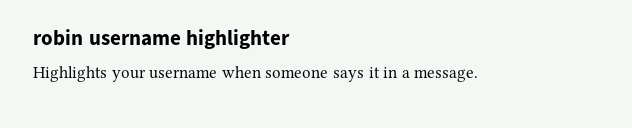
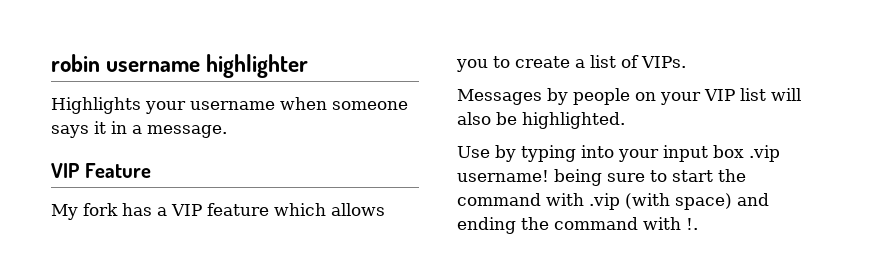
(479, 75) none -> [51,163,151,178] [51,203,385,220] [456,55,686,72] [457,88,801,105] [457,112,625,129] [457,145,780,162] [457,169,746,186] [457,193,769,210] [457,217,698,234] // VIP Feature // My fork has a VIP feature which allows you to create a list of VIPs. // Messages by people on your VIP list will also be highlighted. // Use by typing into your input box .vip username! being sure to start the command with .vip (with space) and ending the command with !.

